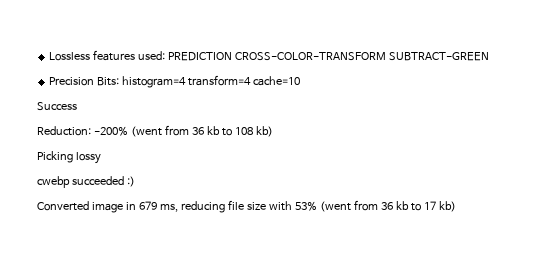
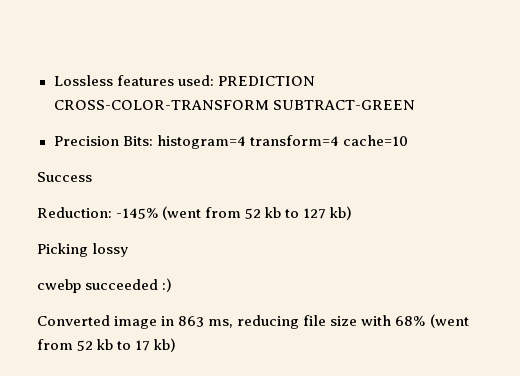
[93,125,253,137] -200% (went from 36 kb to 108 -> [116,206,327,220] -145% (went from 52 kb to 127
[138,201,157,210] 679 -> [178,316,205,327] 863
[294,200,393,212] 53% (went from 36 -> [395,314,469,328] [37,339,94,351] 68% (went from 52

